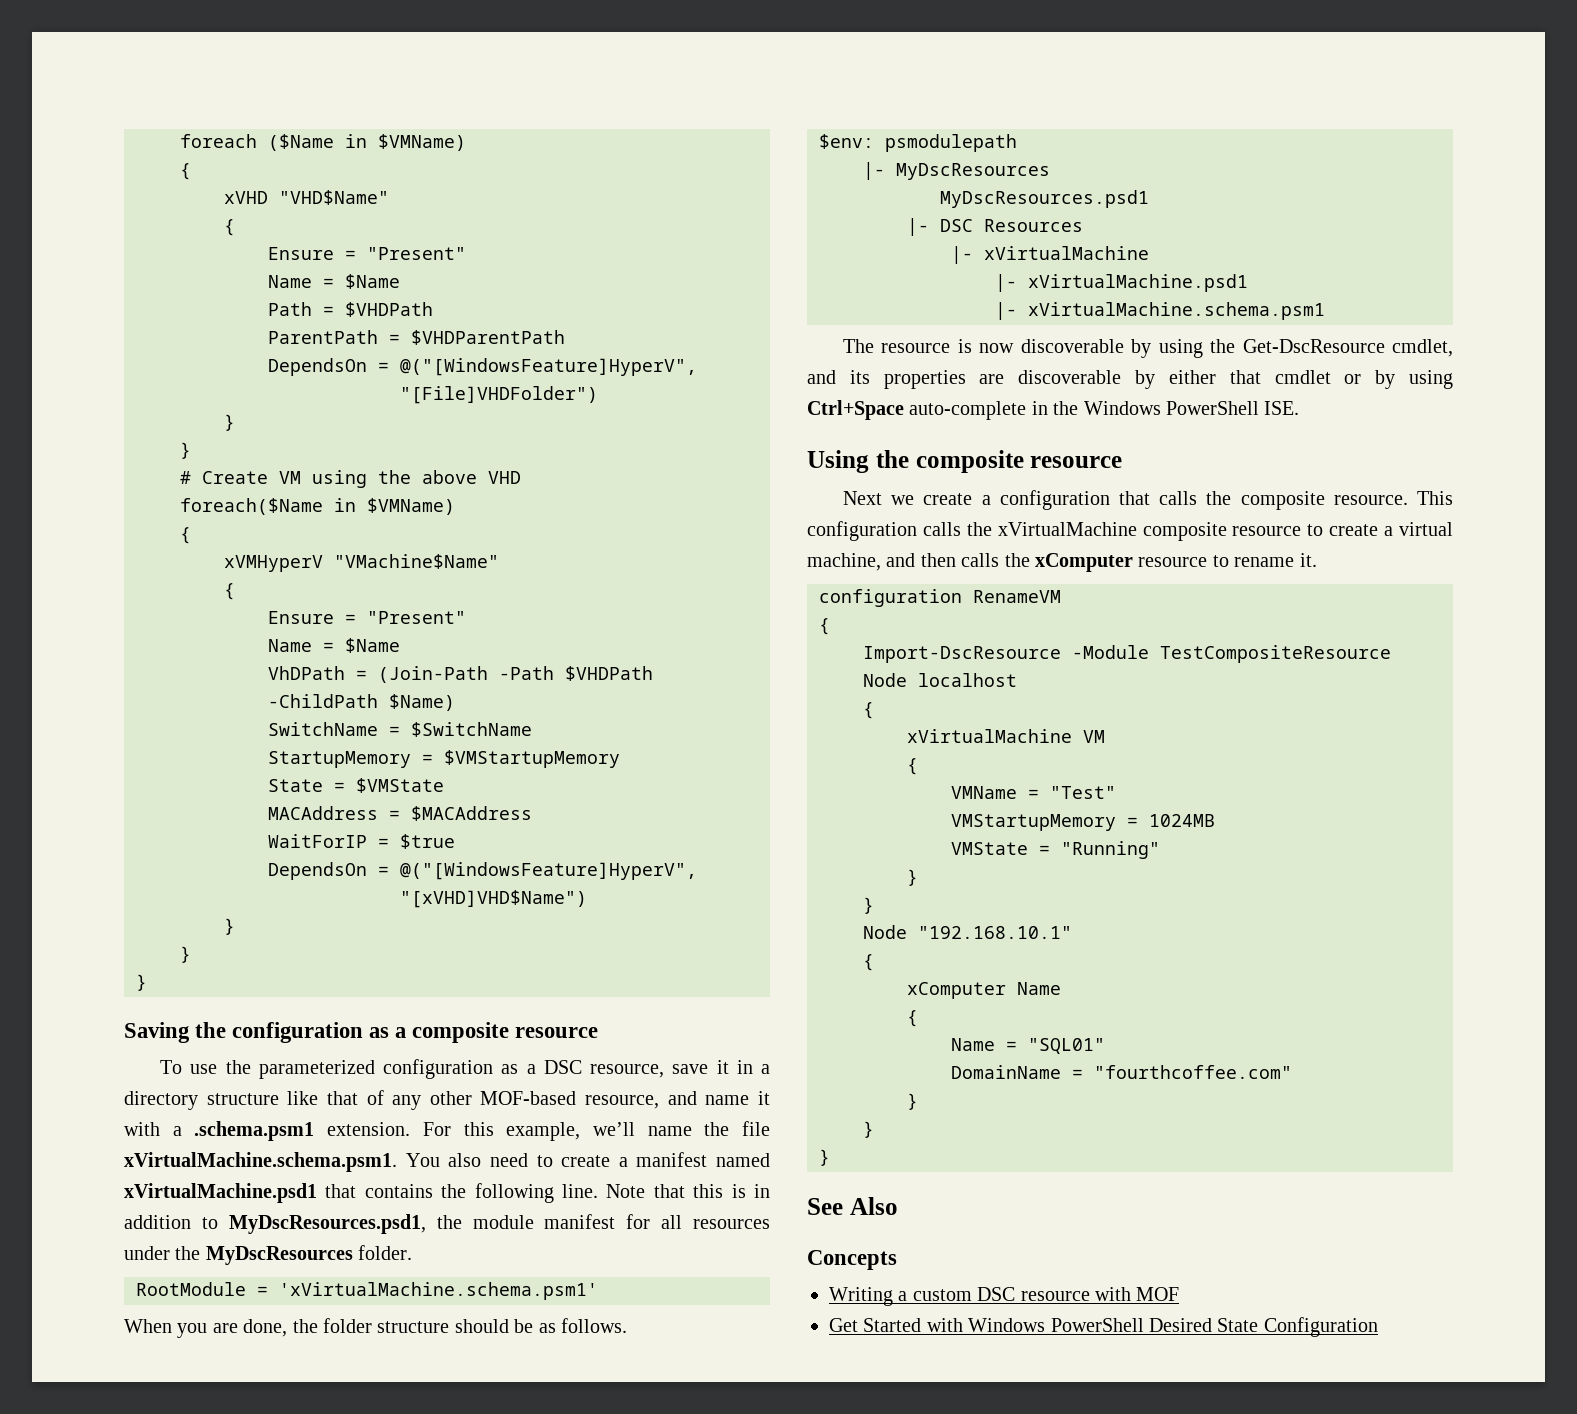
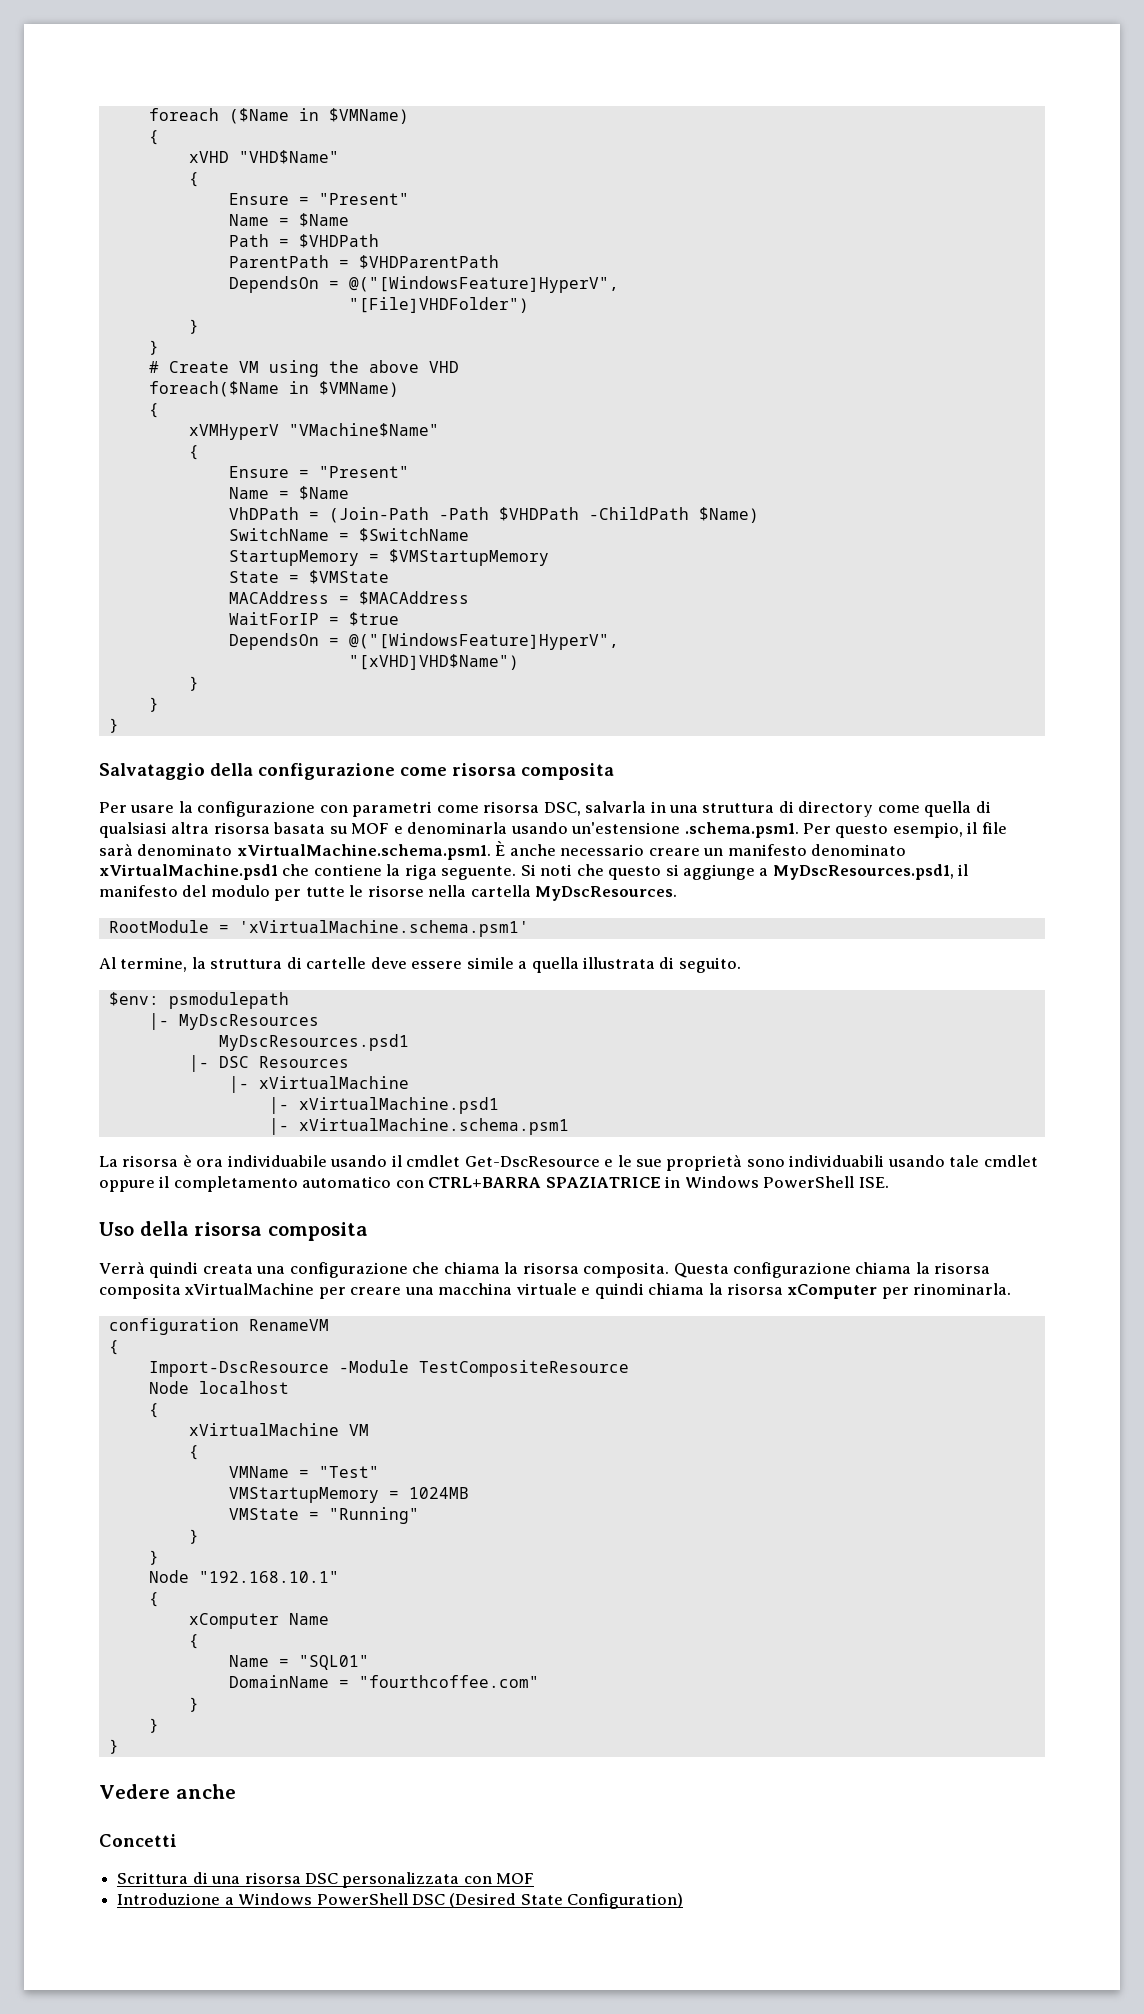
[124,1022,599,1043] [160,1059,771,1079] [124,1090,770,1110] [124,1121,771,1141] [124,1152,770,1172] [124,1183,770,1203] [124,1214,770,1234] [124,1245,413,1265] [136,1282,598,1300] [124,1318,627,1338] Saving the configuration as a composite resource // To use the parameterized configuration as a DSC resource, save it in a directory structure like that of any other MOF-based resource, and name it with a .schema.psm1 extension. For this example, we’ll name the file xVirtualMachine.schema.psm1. You also need to create a manifest named xVirtualMachine.psd1 that contains the following line. Note that this is in addition to MyDscResources.psd1, the module manifest for all resources under the MyDscResources folder. // RootModule = 'xVirtualMachine.schema.psm1' // When you are done, the folder structure should be as follows. -> [99,763,614,780] [99,801,991,817] [99,822,1007,838] [99,841,907,860] [99,864,969,880] [99,885,678,901] [108,920,529,937] [99,957,741,973] Salvataggio della configurazione come risorsa composita // Per usare la configurazione con parametri come risorsa DSC, salvarla in una struttura di directory come quella di qualsiasi altra risorsa basata su MOF e denominarla usando un'estensione .schema.psm1. Per questo esempio, il file sarà denominato xVirtualMachine.schema.psm1. È anche necessario creare un manifesto denominato xVirtualMachine.psd1 che contiene la riga seguente. Si noti che questo si aggiunge a MyDscResources.psd1, il manifesto del modulo per tutte le risorse nella cartella MyDscResources. // RootModule = 'xVirtualMachine.schema.psm1' // Al termine, la struttura di cartelle deve essere simile a quella illustrata di seguito.
[843,339,1453,358] [807,370,1453,389] [807,400,1300,420] [807,450,1123,473] [843,490,1453,510] [807,521,1453,541] [807,553,1317,572] The resource is now discoverable by using the Get-DscResource cmdlet, and its properties are discoverable by either that cmdlet or by using Ctrl+Space auto-complete in the Windows PowerShell ISE. // Using the composite resource // Next we create a configuration that calls the composite resource. This configuration calls the xVirtualMachine composite resource to create a virtual machine, and then calls the xComputer resource to rename it. -> [99,1154,1038,1171] [99,1176,889,1192] [99,1221,368,1241] [99,1261,991,1278] [99,1283,1012,1299] La risorsa è ora individuabile usando il cmdlet Get-DscResource e le sue proprietà sono individuabili usando tale cmdlet oppure il completamento automatico con CTRL+BARRA SPAZIATRICE in Windows PowerShell ISE. // Uso della risorsa composita // Verrà quindi creata una configurazione che chiama la risorsa composita. Questa configurazione chiama la risorsa composita xVirtualMachine per creare una macchina virtuale e quindi chiama la risorsa xComputer per rinominarla.
[807,1197,898,1215] [807,1250,897,1270] [829,1287,1180,1306] [829,1317,1378,1337] See Also // Concepts // Writing a custom DSC resource with MOF // Get Started with Windows PowerShell Desired State Configuration -> [99,1784,236,1799] [99,1834,177,1847] [117,1872,535,1888] [117,1893,684,1909] Vedere anche // Concetti // Scrittura di una risorsa DSC personalizzata con MOF // Introduzione a Windows PowerShell DSC (Desired State Configuration)

